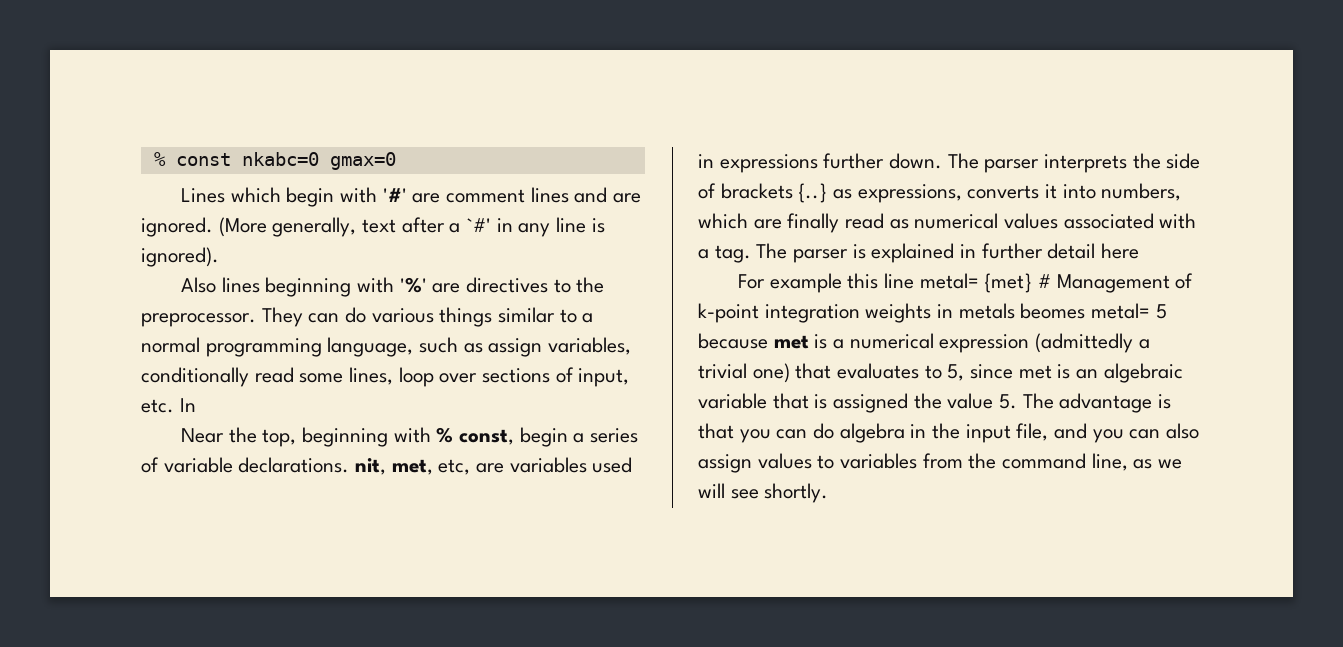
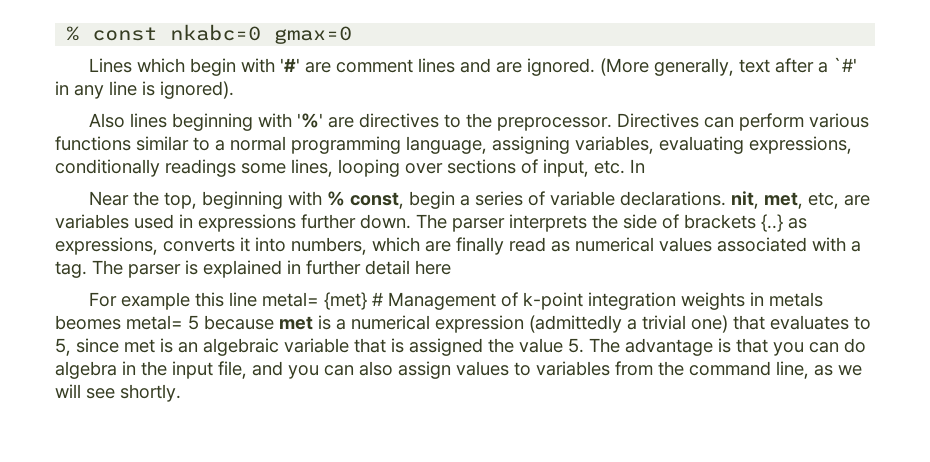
[261,307,493,327] They can do various things -> [617,113,870,131] [55,136,131,151] Directives can perform various functions
[419,337,632,357] [141,367,294,387] such as assign variables, conditionally read -> [492,136,852,154] [55,159,236,177] assigning variables, evaluating expressions, conditionally readings
[398,367,434,387] loop -> [338,159,400,177] looping

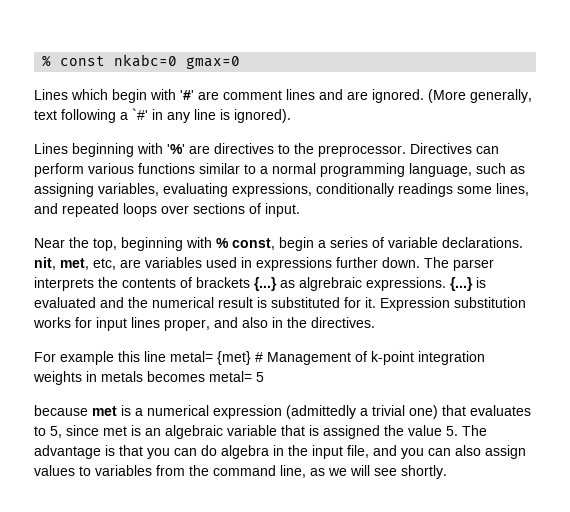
[775,58,815,73] after -> [61,109,116,123] following
[89,113,168,128] Also lines -> [34,143,68,154] Lines
(487, 145) none -> [476,163,525,174] such as
[338,159,645,177] looping over sections of input, etc. In -> [34,203,300,217] and repeated loops over sections of input.
[623,214,657,229] side -> [122,278,176,288] contents
[761,214,807,232] [55,237,861,255] [55,260,451,278] {..} as expressions, converts it into numbers, which are finally read as numerical values associated with a tag. The parser is explained in further detail here -> [254,277,486,291] [34,297,526,311] [33,317,375,331] {...} as algrebraic expressions. {...} is evaluated and the numerical result is substituted for it. Expression substitution works for input lines proper, and also in the directives.
[55,315,121,330] beomes -> [147,371,205,382] becomes
(199, 322) none -> (264, 377) //

